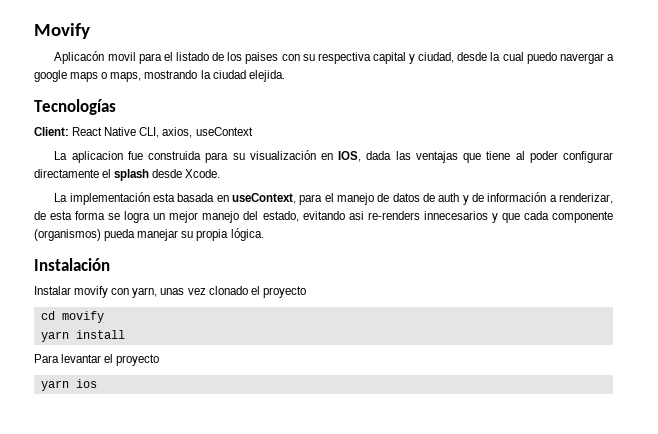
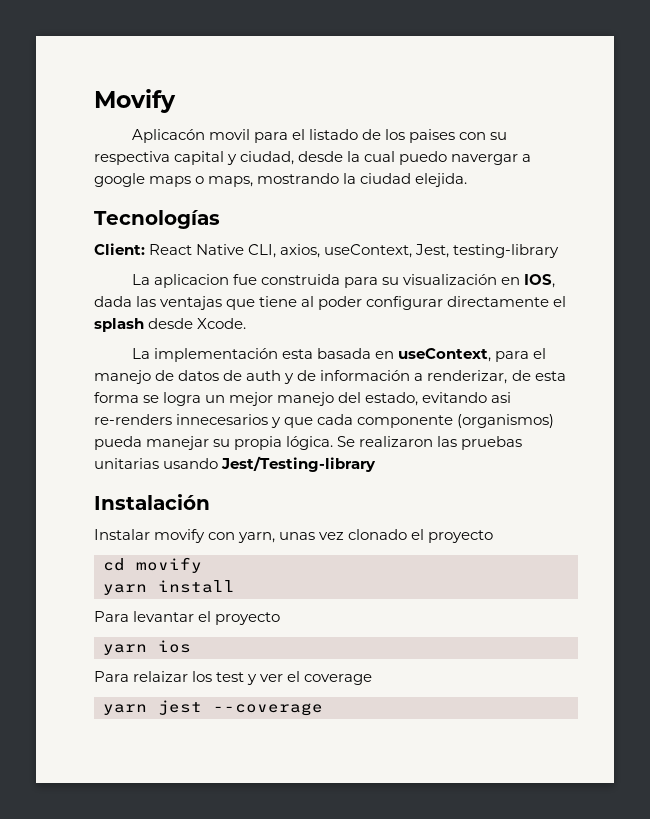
[195,127,253,136] useContext -> [324,244,560,258] useContext, Jest, testing-library
(264, 234) none -> [337,436,523,450] [94,456,377,472] Se realizaron las pruebas unitarias usando Jest/Testing-library
(97, 383) none -> [94,671,373,685] [103,700,323,716] // Para relaizar los test y ver el coverage // yarn jest --coverage

